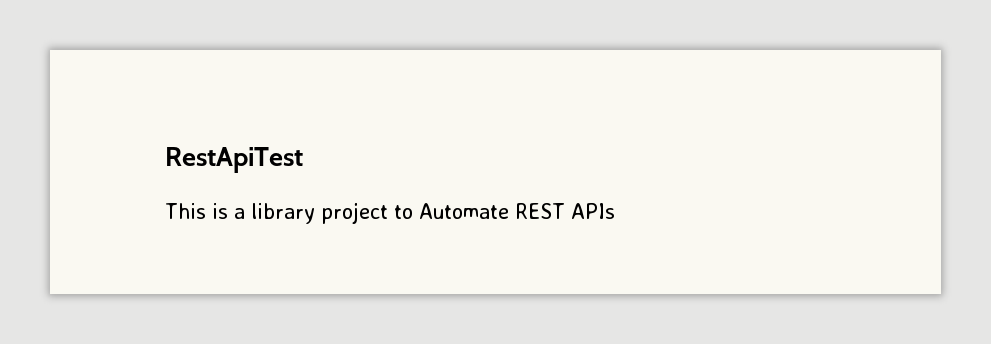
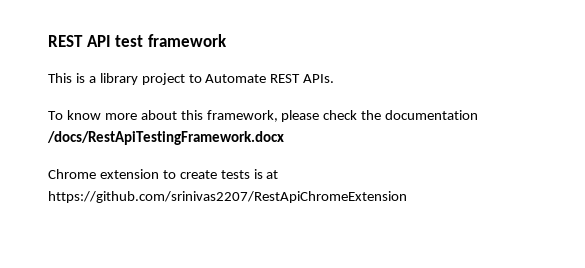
[165,147,303,173] RestApiTest -> [48,34,227,47] REST API test framework
[571,203,615,219] APIs -> [303,74,335,83] [48,110,479,122] [47,131,284,145] [48,169,279,179] [48,191,407,203] APIs. // To know more about this framework, please check the documentation /docs/RestApiTestingFramework.docx // Chrome extension to create tests is at https://github.com/srinivas2207/RestApiChromeExtension

